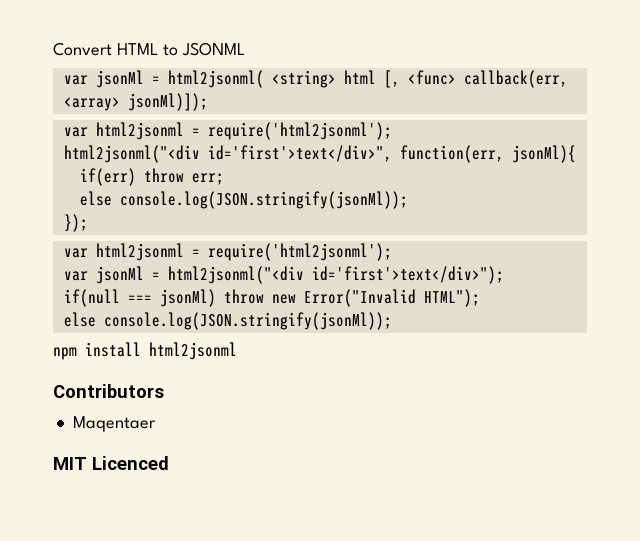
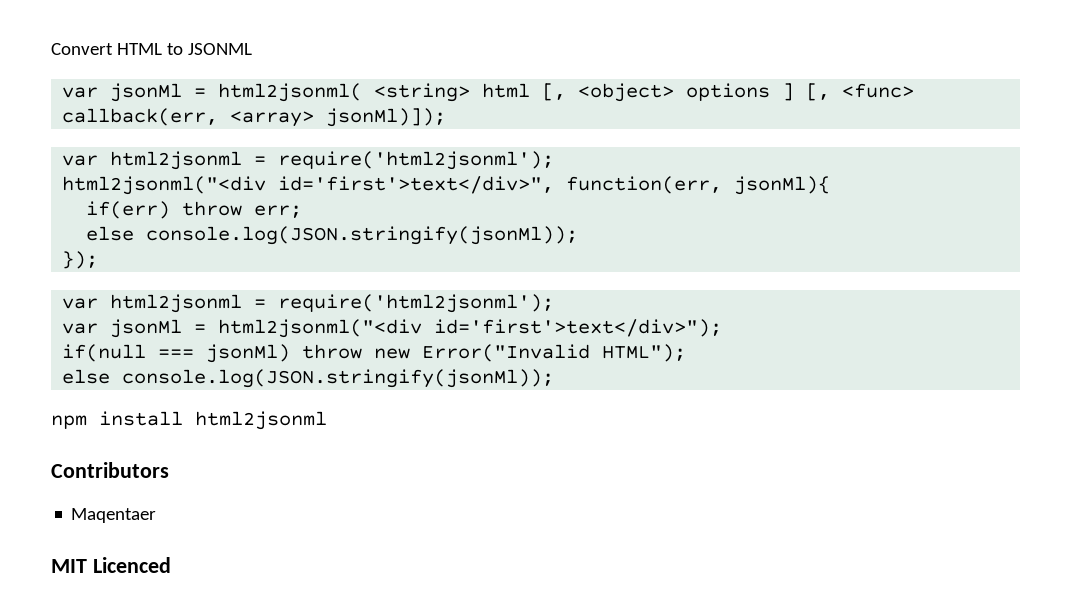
(400, 79) none -> [578,83,831,102] <object> options ] [,

